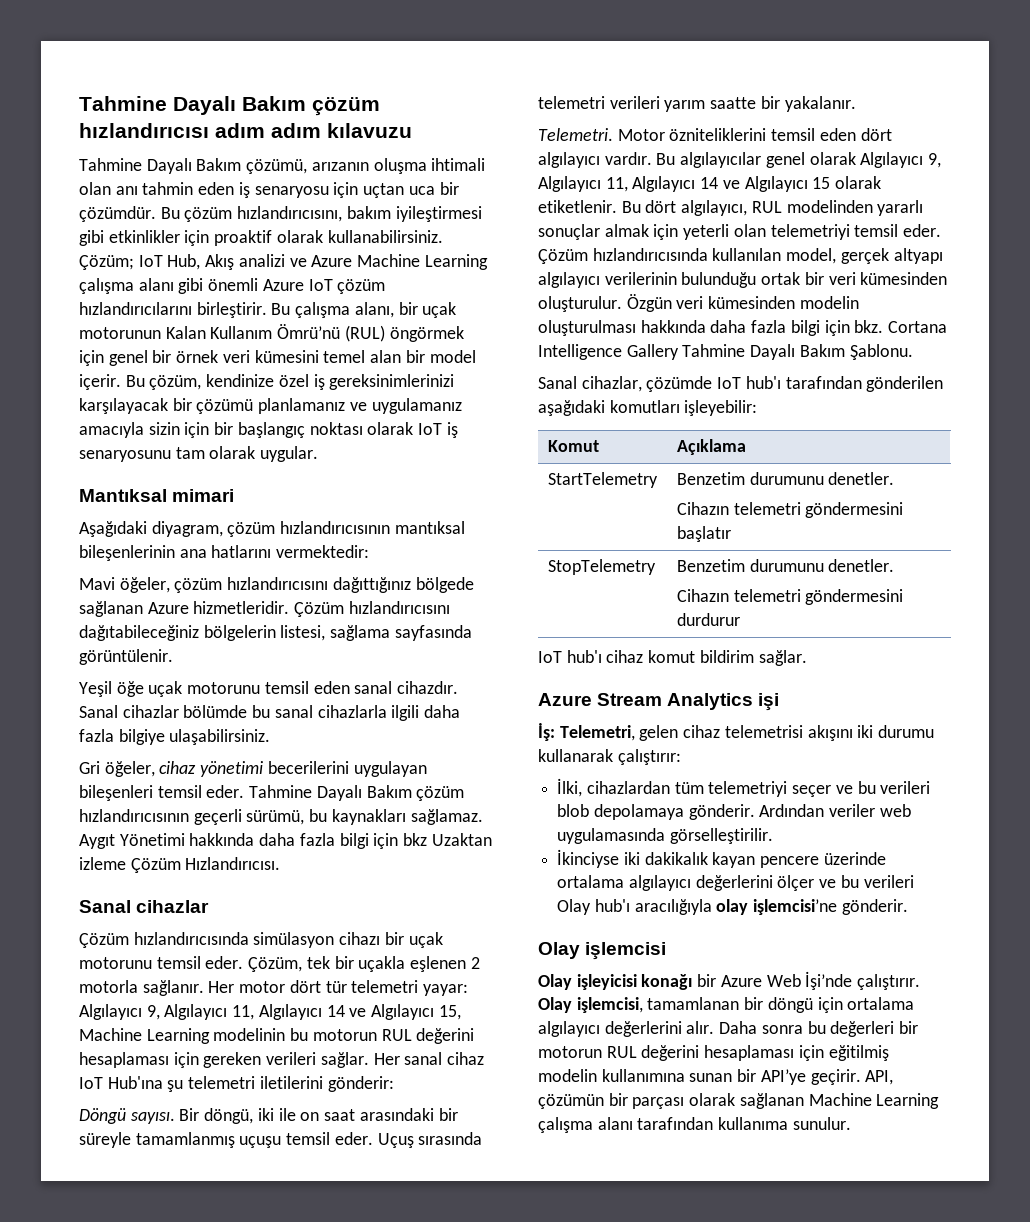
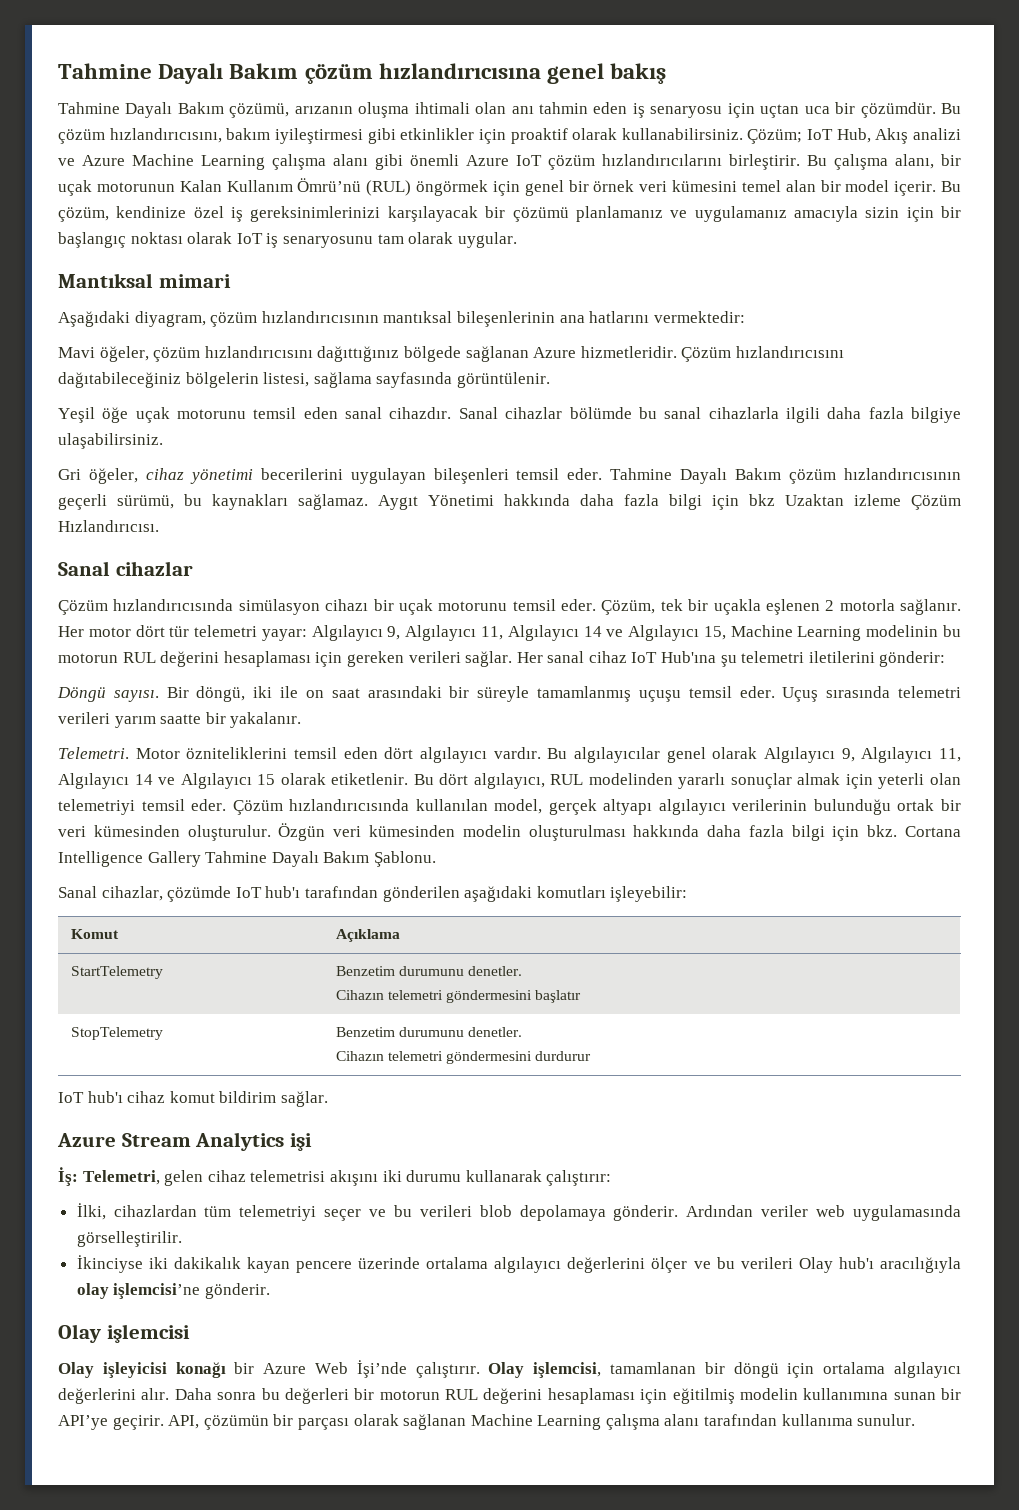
[79,96,380,116] [79,123,412,138] Tahmine Dayalı Bakım çözüm hızlandırıcısı adım adım kılavuzu -> [58,63,667,84] Tahmine Dayalı Bakım çözüm hızlandırıcısına genel bakış

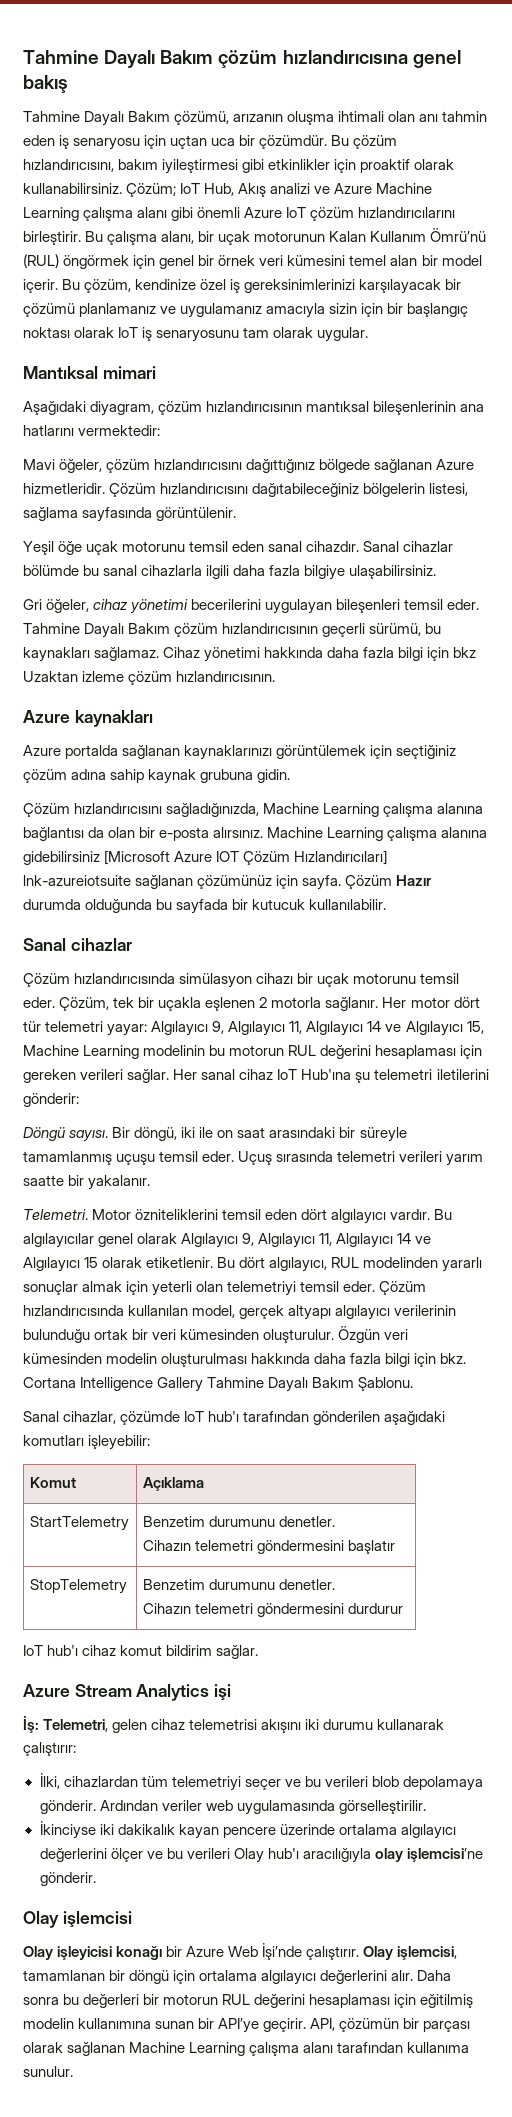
[378,495,494,510] Aygıt Yönetimi -> [163,647,261,662] Cihaz yönetimi
[911,495,961,510] [58,520,159,532] Çözüm Hızlandırıcısı. -> [128,671,276,685] [23,710,153,727] [23,745,457,760] [23,769,291,784] [23,803,484,817] [23,827,488,841] [23,850,388,865] [23,875,433,890] [23,899,387,914] çözüm hızlandırıcısının. // Azure kaynakları // Azure portalda sağlanan kaynaklarınızı görüntülemek için seçtiğiniz çözüm adına sahip kaynak grubuna gidin. // Çözüm hızlandırıcısını sağladığınızda, Machine Learning çalışma alanına bağlantısı da olan bir e-posta alırsınız. Machine Learning çalışma alanına gidebilirsiniz [Microsoft Azure IOT Çözüm Hızlandırıcıları] lnk-azureiotsuite sağlanan çözümünüz için sayfa. Çözüm Hazır durumda olduğunda bu sayfada bir kutucuk kullanılabilir.

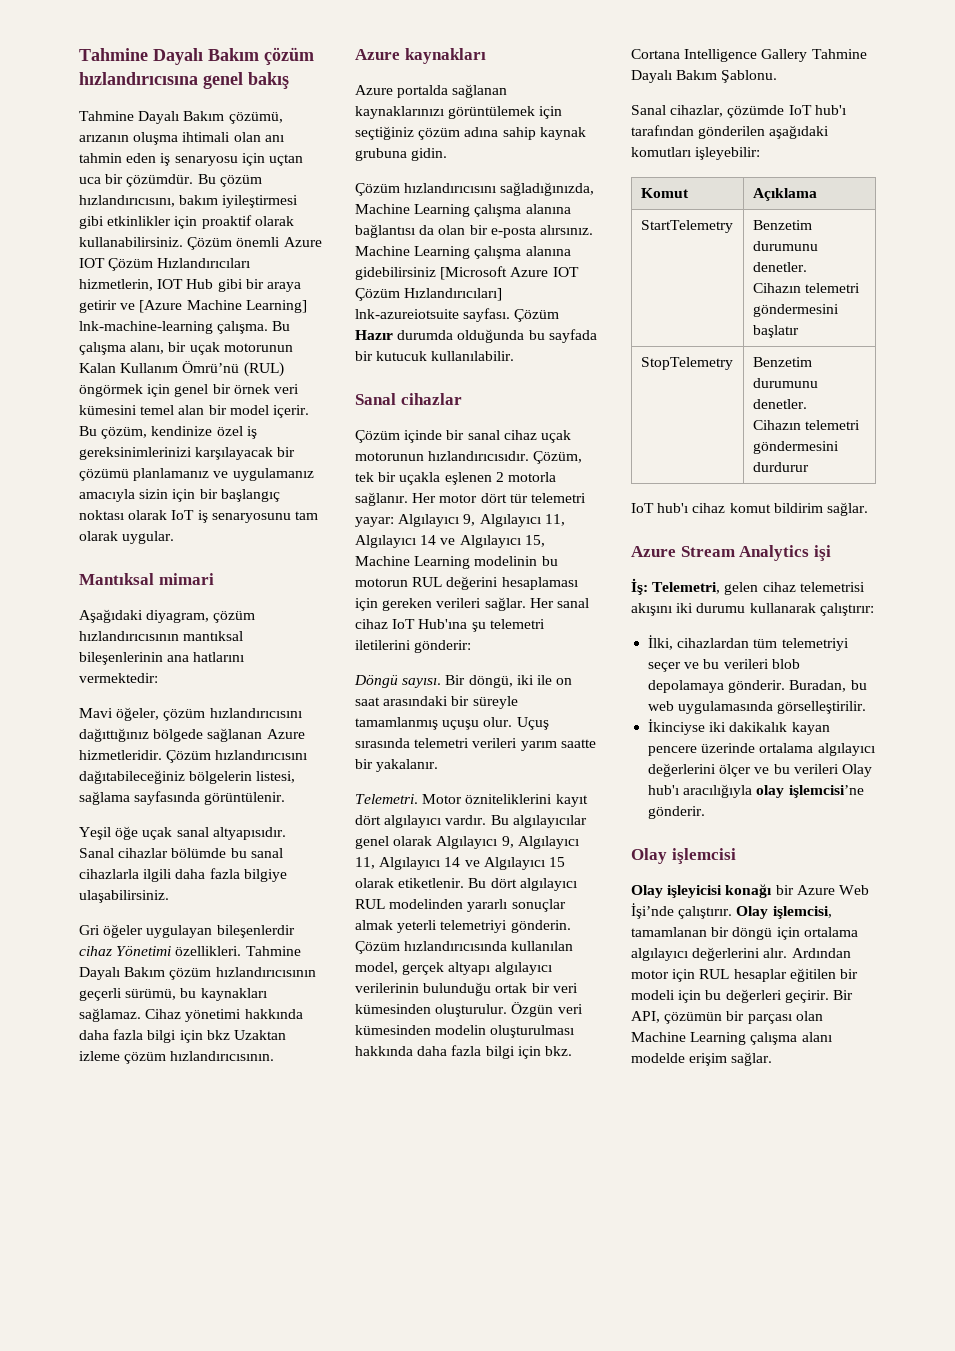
[126,183,433,197] [23,207,456,221] [23,231,81,245] Çözüm; IoT Hub, Akış analizi ve Azure Machine Learning çalışma alanı gibi önemli Azure IoT çözüm hızlandırıcılarını birleştirir. -> [187,237,322,250] [79,258,252,271] [79,279,301,292] [79,300,307,313] [79,321,269,334] Çözüm önemli Azure IOT Çözüm Hızlandırıcıları hizmetlerin, IOT Hub gibi bir araya getirir ve [Azure Machine Learning] lnk-machine-learning çalışma.
[122,541,360,552] motorunu temsil eden sanal cihazdır. -> [176,827,286,840] sanal altyapısıdır.
[46,599,480,614] öğeler, cihaz yönetimi becerilerini uygulayan bileşenleri temsil eder. -> [103,924,295,938] [79,946,242,956] öğeler uygulayan bileşenlerdir cihaz Yönetimi özellikleri.
[135,875,342,890] sağlanan çözümünüz için sayfa. -> [463,308,511,322] sayfası.
[74,973,460,988] [23,997,55,1008] hızlandırıcısında simülasyon cihazı bir uçak motorunu temsil eder. -> [404,430,571,443] [355,451,530,461] içinde bir sanal cihaz uçak motorunun hızlandırıcısıdır.
[159,1151,235,1162] temsil eder. -> [483,717,513,727] olur.
[222,1209,298,1220] temsil eden -> [555,794,588,807] kayıt
[269,1257,328,1272] algılayıcı, -> [519,878,578,891] algılayıcı
[126,1281,376,1296] için yeterli olan telemetriyi temsil eder. -> [397,920,571,933] yeterli telemetriyi gönderin.
[99,1800,202,1811] Ardından veriler -> [789,680,867,692] Buradan, bu
[417,1970,452,1981] [23,1994,474,2008] [23,2018,307,2033] Daha sonra bu değerleri bir motorun RUL değerini hesaplaması için eğitilmiş modelin kullanımına sunan bir API’ye geçirir. -> [791,948,851,958] [631,968,858,982] [631,989,853,1003] Ardından motor için RUL hesaplar eğitilen bir modeli için bu değerleri geçirir. Bir
[23,2042,470,2056] [23,2066,73,2077] olarak sağlanan Machine Learning çalışma alanı tarafından kullanıma sunulur. -> [795,1011,823,1021] [631,1032,833,1045] [631,1052,773,1066] olan Machine Learning çalışma alanı modelde erişim sağlar.

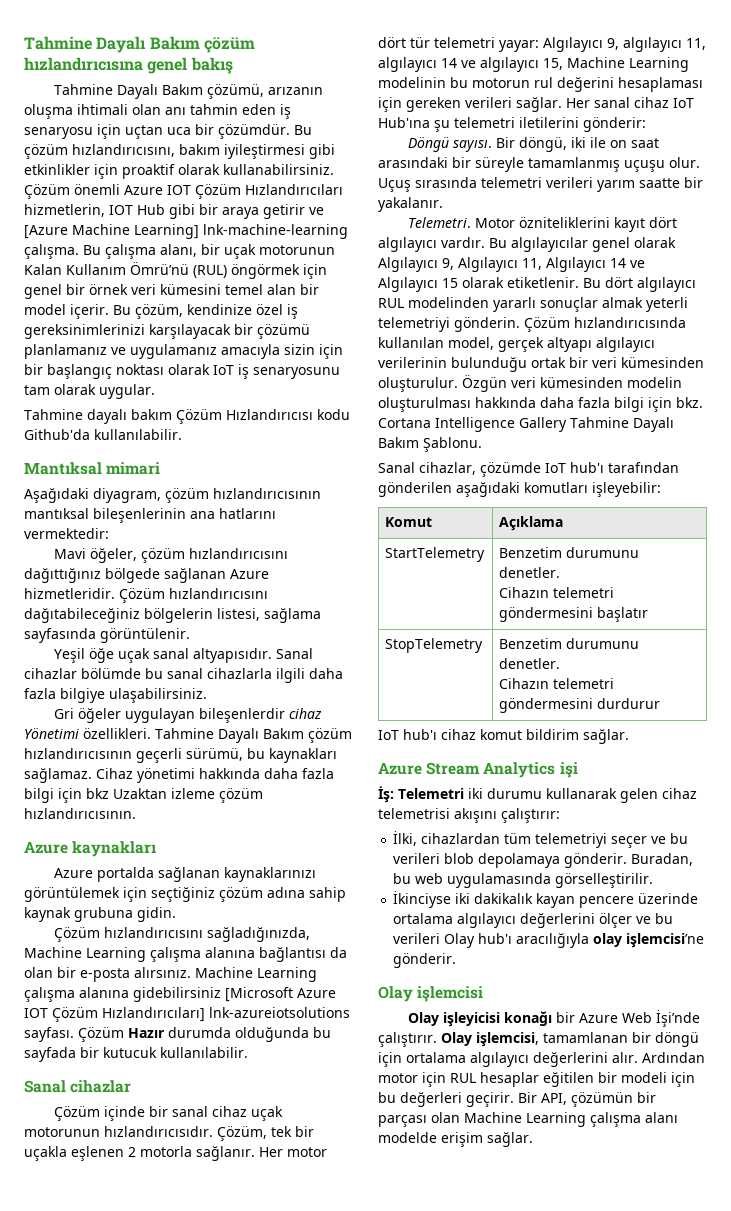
(175, 537) none -> [24,409,350,424] [24,429,182,440] // Tahmine dayalı bakım Çözüm Hızlandırıcısı kodu Github'da kullanılabilir.
[355,309,459,319] lnk-azureiotsuite -> [209,1007,350,1018] lnk-azureiotsolutions
[479,514,565,527] [355,535,522,548] Algılayıcı 11, Algılayıcı 14 ve Algılayıcı -> [623,37,706,52] [378,57,539,72] algılayıcı 11, algılayıcı 14 ve algılayıcı
[412,577,443,587] RUL -> [534,77,553,88] rul
[652,582,721,594] Telemetri, -> [398,788,617,799] Telemetri iki durumu kullanarak
[676,603,816,613] iki durumu kullanarak -> (497, 815) none

